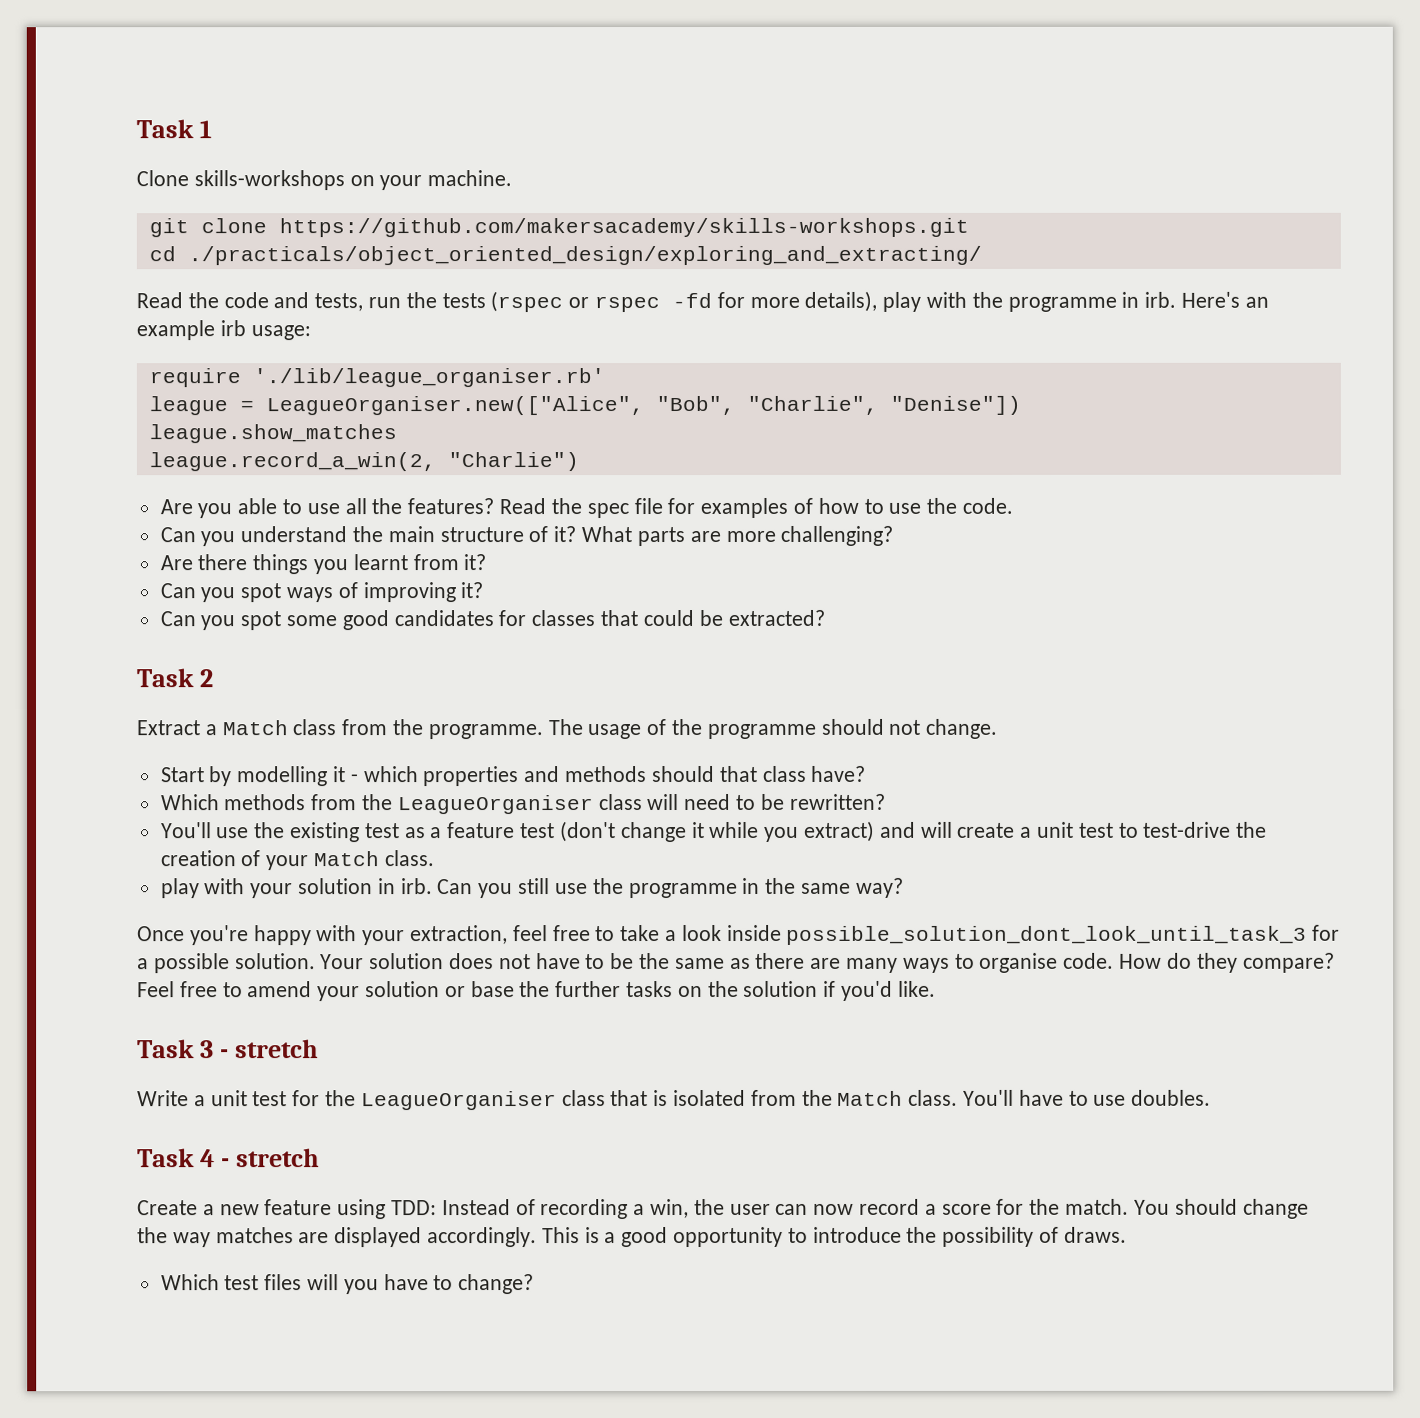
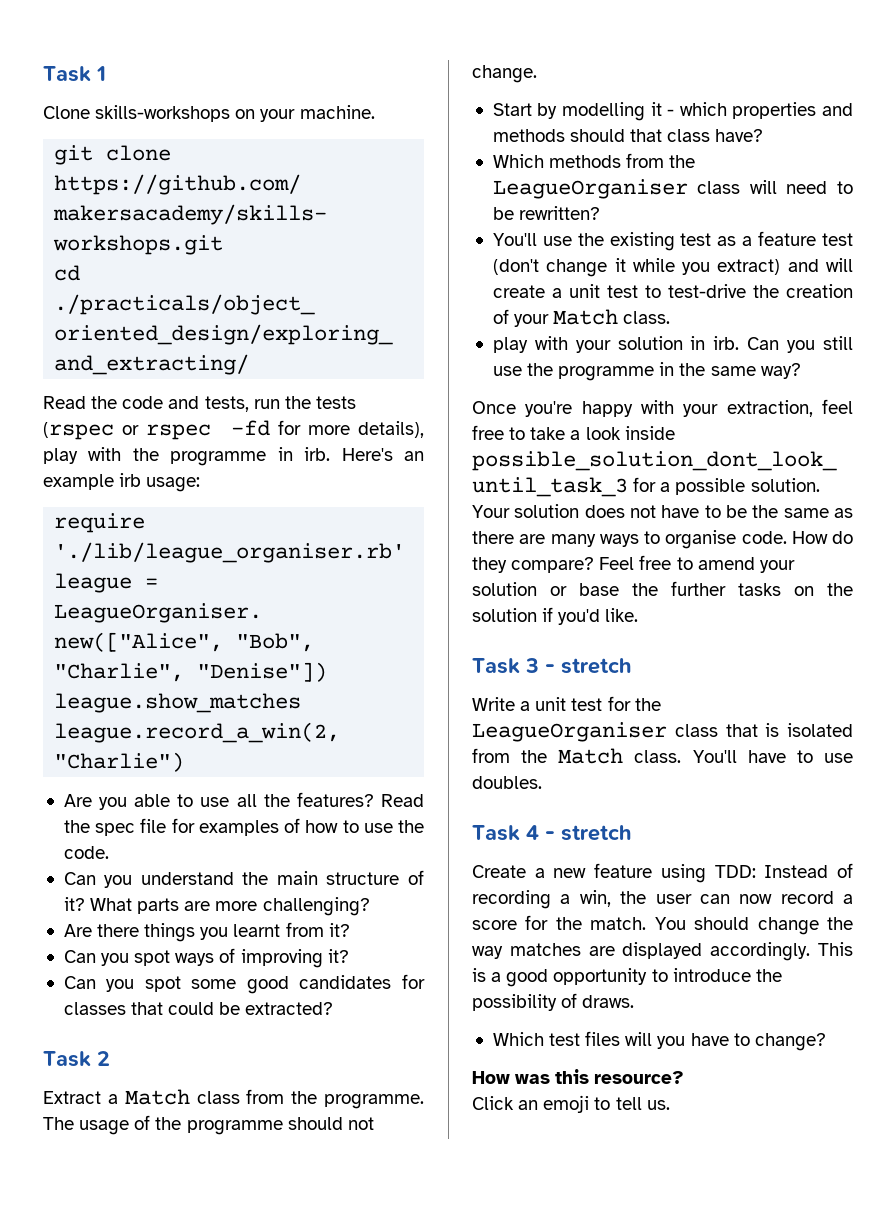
(535, 1284) none -> [472,1069,685,1084] [472,1095,670,1113] // How was this resource? // Click an emoji to tell us.

